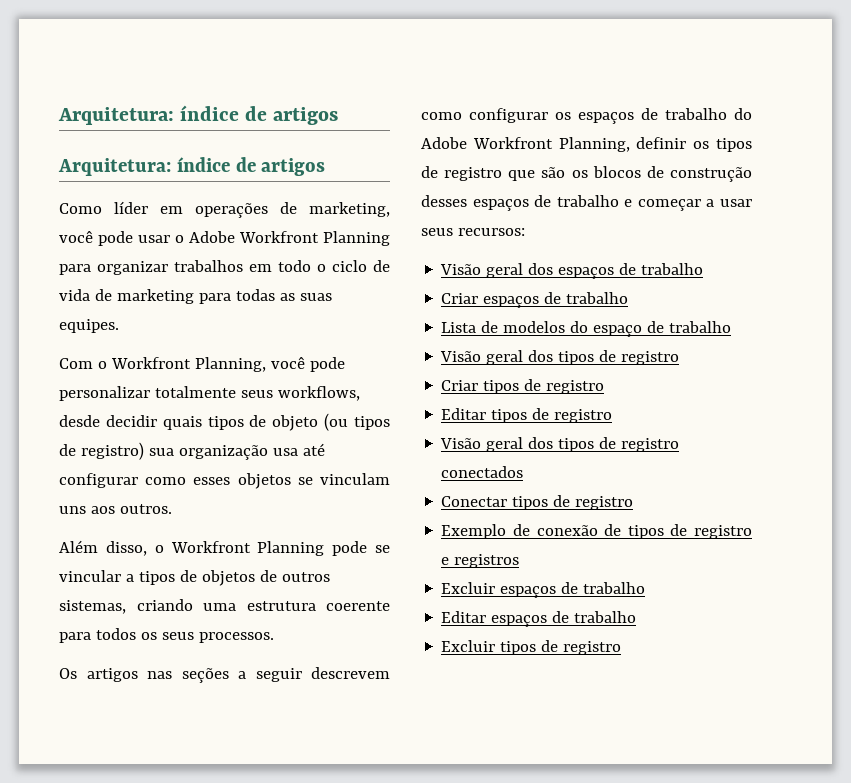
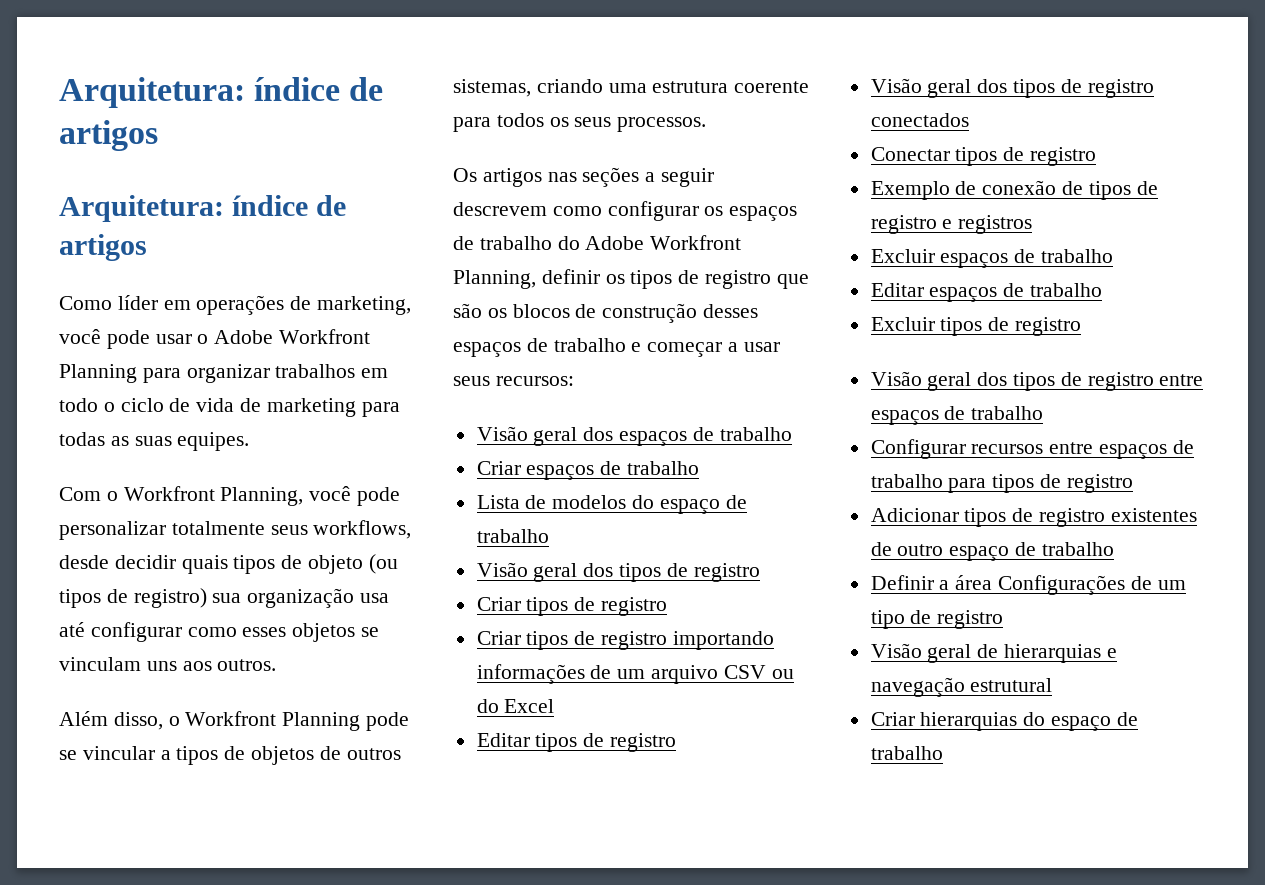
(605, 387) none -> [476,631,774,650] [476,664,794,684] [476,699,555,713] // Criar tipos de registro importando informações de um arquivo CSV ou do Excel
(622, 648) none -> [870,371,1204,391] [870,406,1044,425] [870,439,1194,459] [870,474,1133,493] [870,508,1197,527] [870,542,1114,561] [870,575,1186,595] [870,610,1004,629] [870,643,1117,663] [870,677,1053,697] [870,712,1138,731] [870,746,943,760] // Visão geral dos tipos de registro entre espaços de trabalho // Configurar recursos entre espaços de trabalho para tipos de registro // Adicionar tipos de registro existentes de outro espaço de trabalho // Definir a área Configurações de um tipo de registro // Visão geral de hierarquias e navegação estrutural // Criar hierarquias do espaço de trabalho

